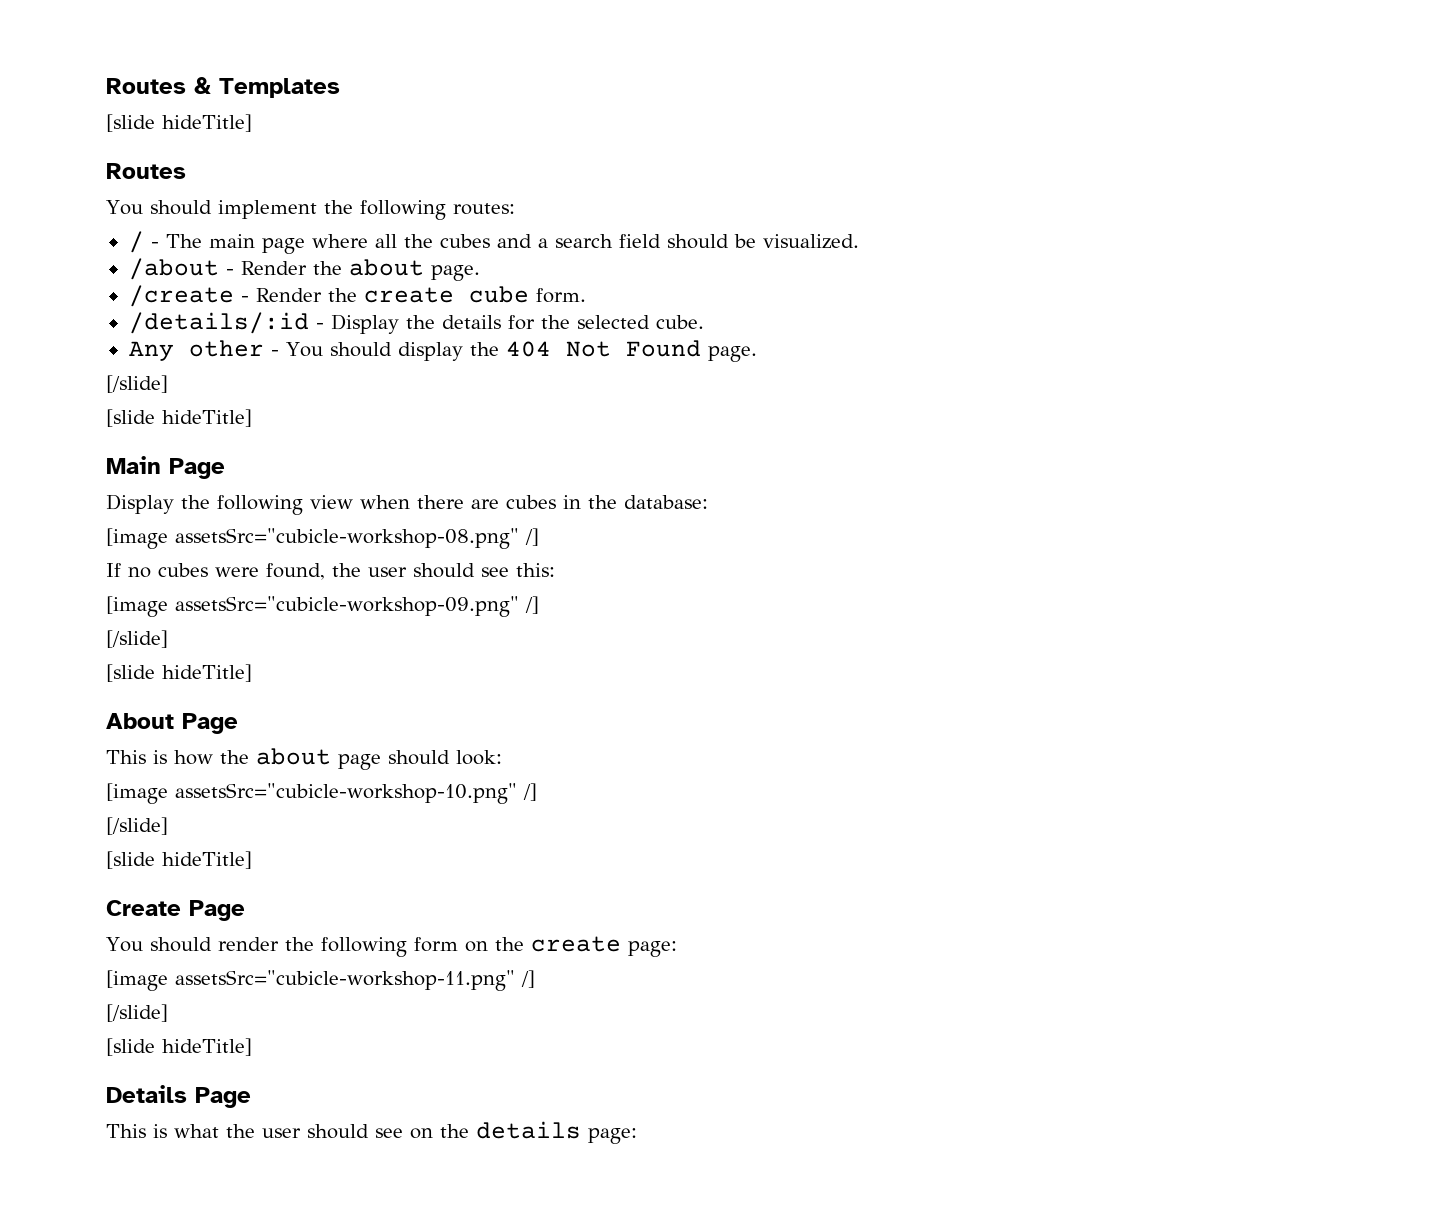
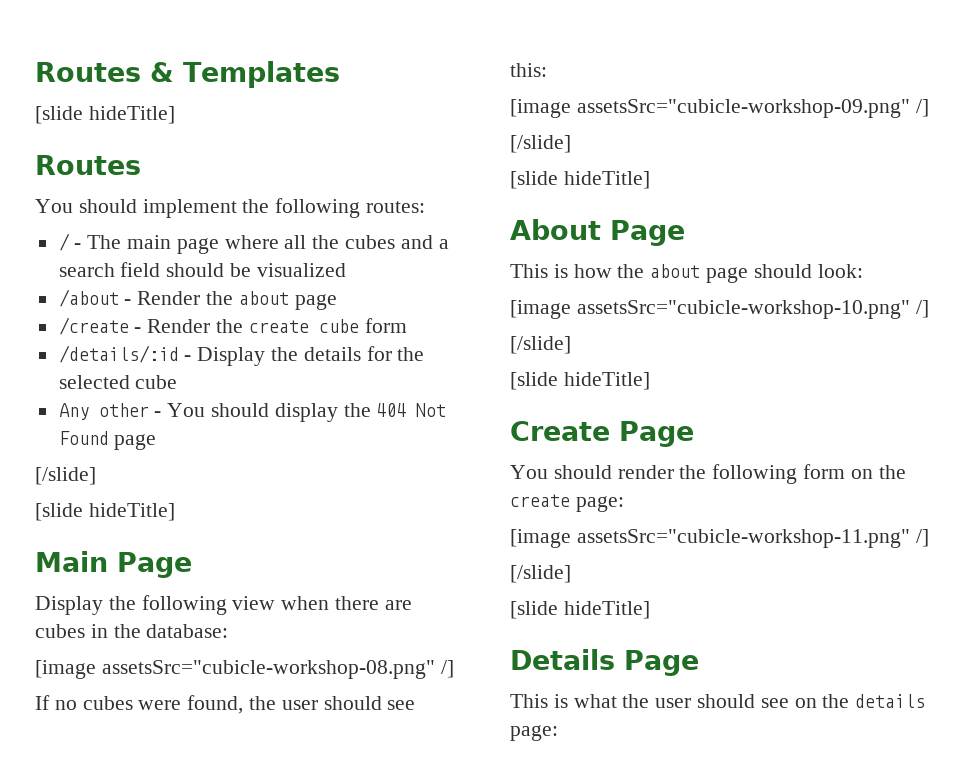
[762,234,859,249] visualized. -> [256,263,346,277] visualized
[430,265,480,281] page. -> [294,294,337,310] page
[535,288,586,303] form. -> [364,318,407,333] form
[655,315,704,329] cube. -> [135,375,178,389] cube
[707,346,757,362] page. -> [114,434,157,450] page

